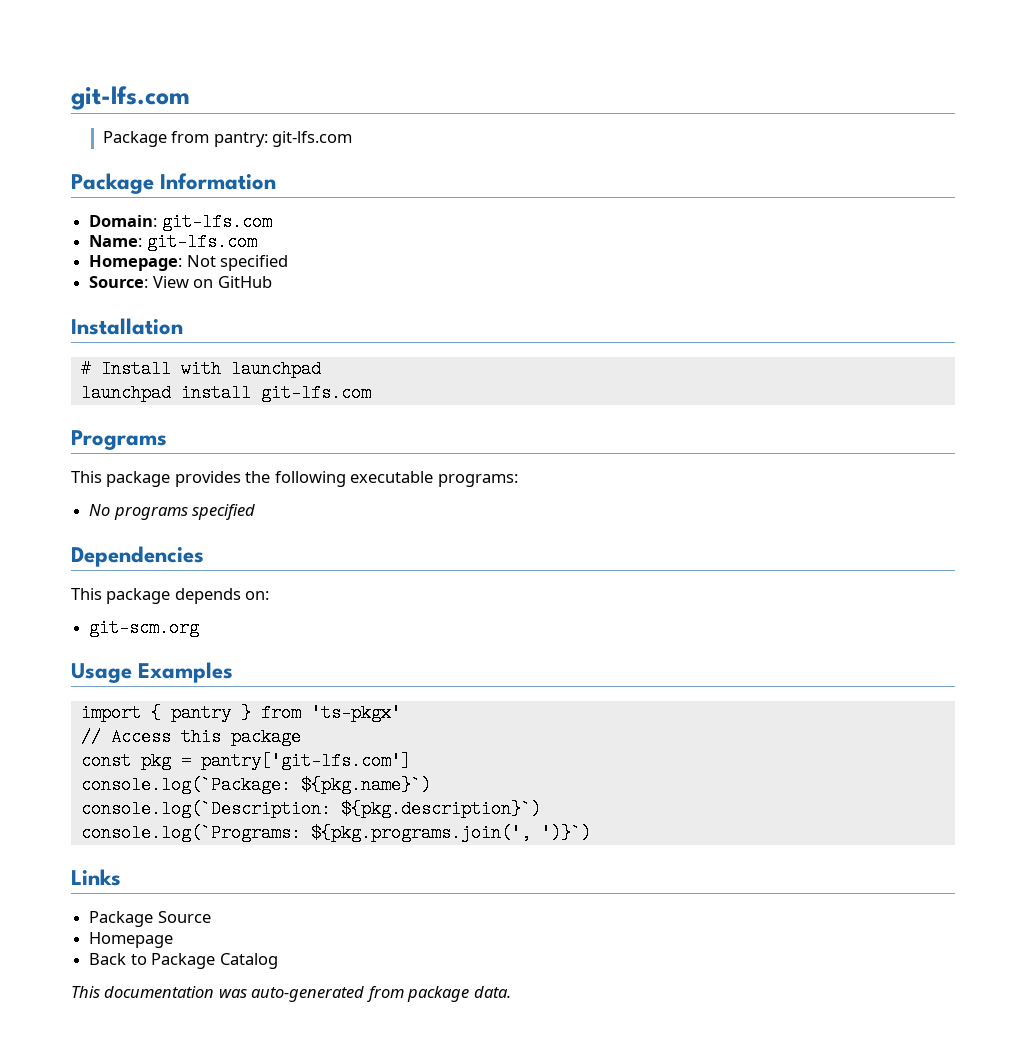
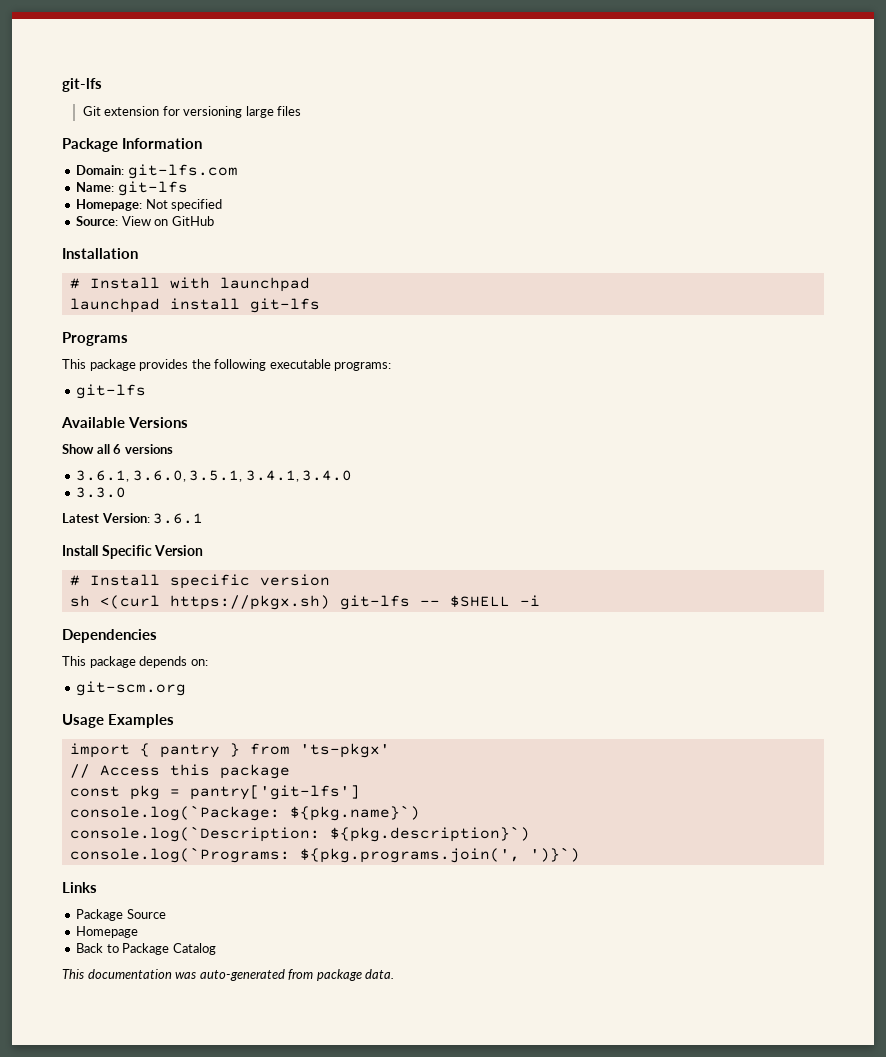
[71,86,190,110] [102,131,353,147] git-lfs.com // Package from pantry: git-lfs.com -> [62,78,102,92] [82,106,302,118] git-lfs // Git extension for versioning large files
[146,233,257,251] git-lfs.com -> [117,181,188,196] git-lfs
[260,384,371,402] git-lfs.com -> [249,298,320,313] git-lfs
[89,504,256,520] No programs specified -> [76,384,147,399] [61,417,188,428] [62,444,173,454] [76,470,353,482] [76,487,127,498] [62,513,204,524] [62,545,204,559] [69,574,330,589] [69,595,540,610] git-lfs // Available Versions // Show all 6 versions // 3.6.1, 3.6.0, 3.5.1, 3.4.1, 3.4.0 // 3.3.0 // Latest Version: 3.6.1 // Install Specific Version // # Install specific version // sh <(curl https://pkgx.sh) git-lfs -- $SHELL -i
[200,752,411,770] pantry['git-lfs.com'] -> [189,785,360,800] pantry['git-lfs']

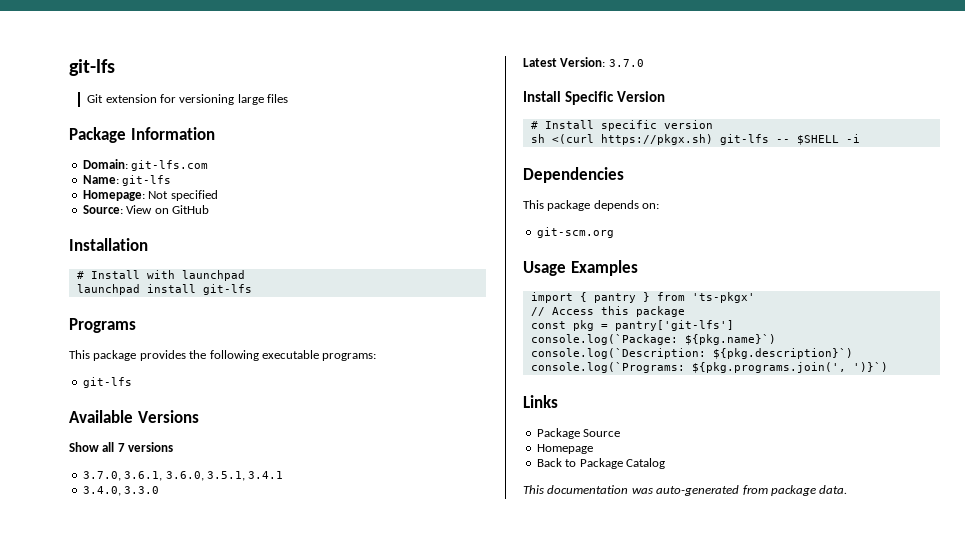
[113,444,122,454] 6 -> [117,443,125,452] 7
(173, 449) none -> [82,471,121,481] 3.7.0,
[245,470,353,482] 3.4.1, 3.4.0 // -> [248,471,284,479] [82,486,121,496] 3.4.1 // 3.4.0,
[153,513,204,524] 3.6.1 -> [608,59,644,67] 3.7.0

